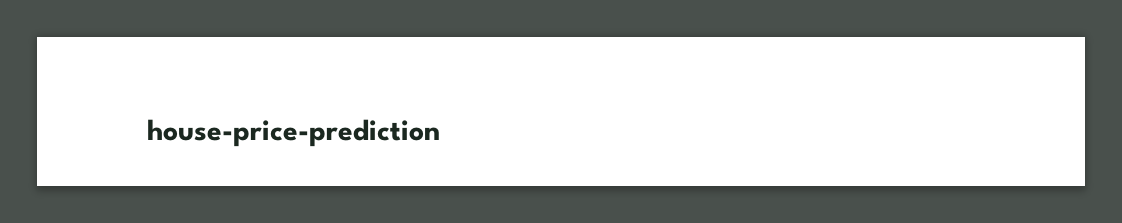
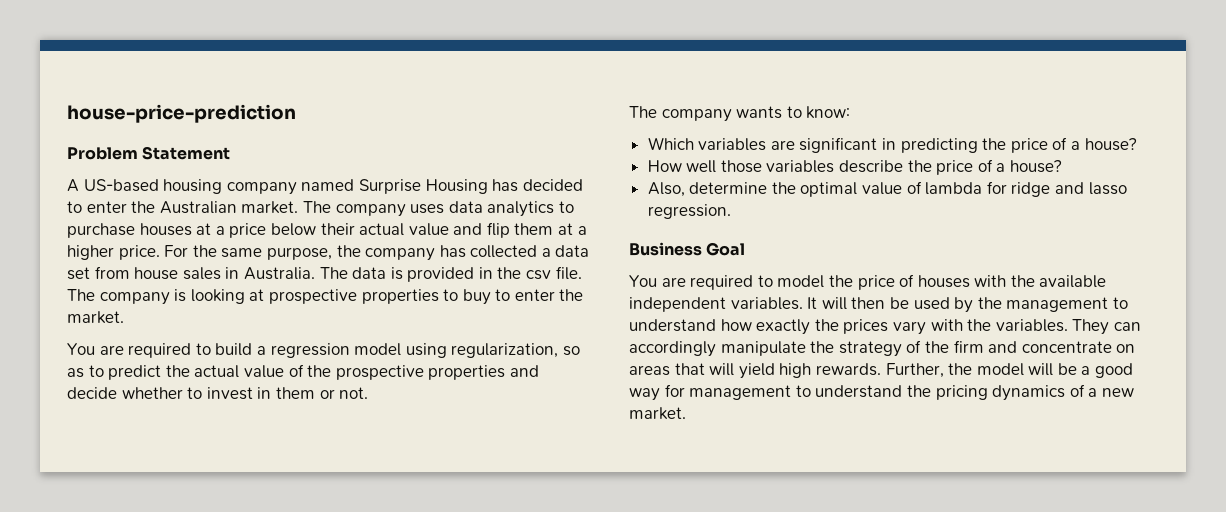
(440, 133) none -> [67,146,231,160] [67,179,583,195] [67,201,574,217] [67,222,587,238] [67,245,590,261] [67,266,582,282] [67,289,584,305] [67,311,124,324] [67,343,580,358] [67,364,539,380] [67,387,369,400] [629,106,851,122] [647,137,1137,153] [647,159,1063,175] [647,181,1127,197] [647,204,731,219] [629,242,746,256] [629,274,1107,290] [629,297,1128,313] [629,319,1141,335] [629,340,1136,357] [629,363,1134,379] [629,384,1134,401] [629,407,686,420] // Problem Statement // A US-based housing company named Surprise Housing has decided to enter the Australian market. The company uses data analytics to purchase houses at a price below their actual value and flip them at a higher price. For the same purpose, the company has collected a data set from house sales in Australia. The data is provided in the csv file. The company is looking at prospective properties to buy to enter the market. // You are required to build a regression model using regularization, so as to predict the actual value of the prospective properties and decide whether to invest in them or not. // The company wants to know: // Which variables are significant in predicting the price of a house? // How well those variables describe the price of a house? // Also, determine the optimal value of lambda for ridge and lasso regression. // Business Goal // You are required to model the price of houses with the available independent variables. It will then be used by the management to understand how exactly the prices vary with the variables. They can accordingly manipulate the strategy of the firm and concentrate on areas that will yield high rewards. Further, the model will be a good way for management to understand the pricing dynamics of a new market.

